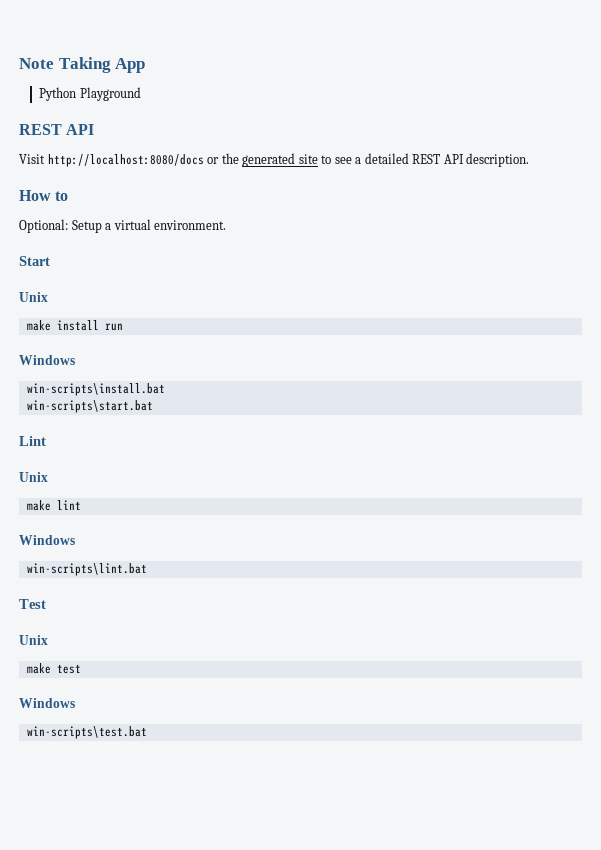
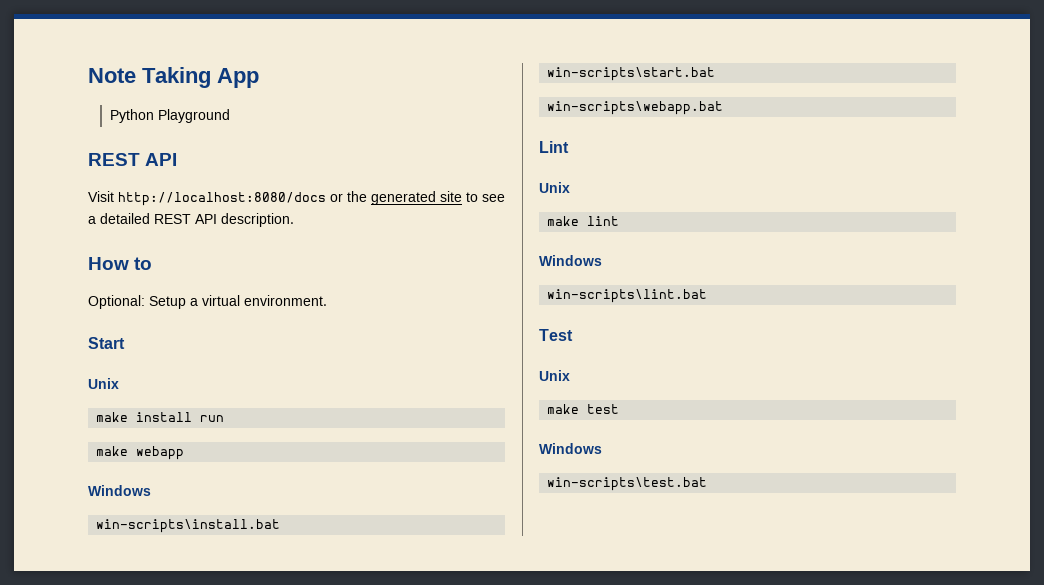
(123, 327) none -> [96,446,185,460] // make webapp
(153, 406) none -> [547,101,724,115] // win-scripts\webapp.bat

